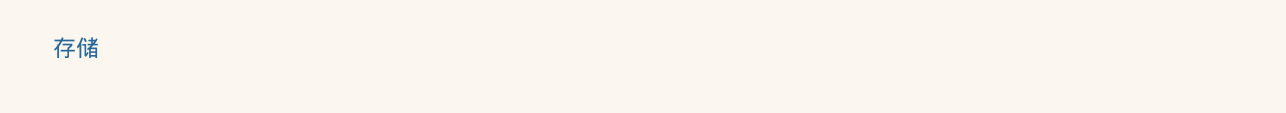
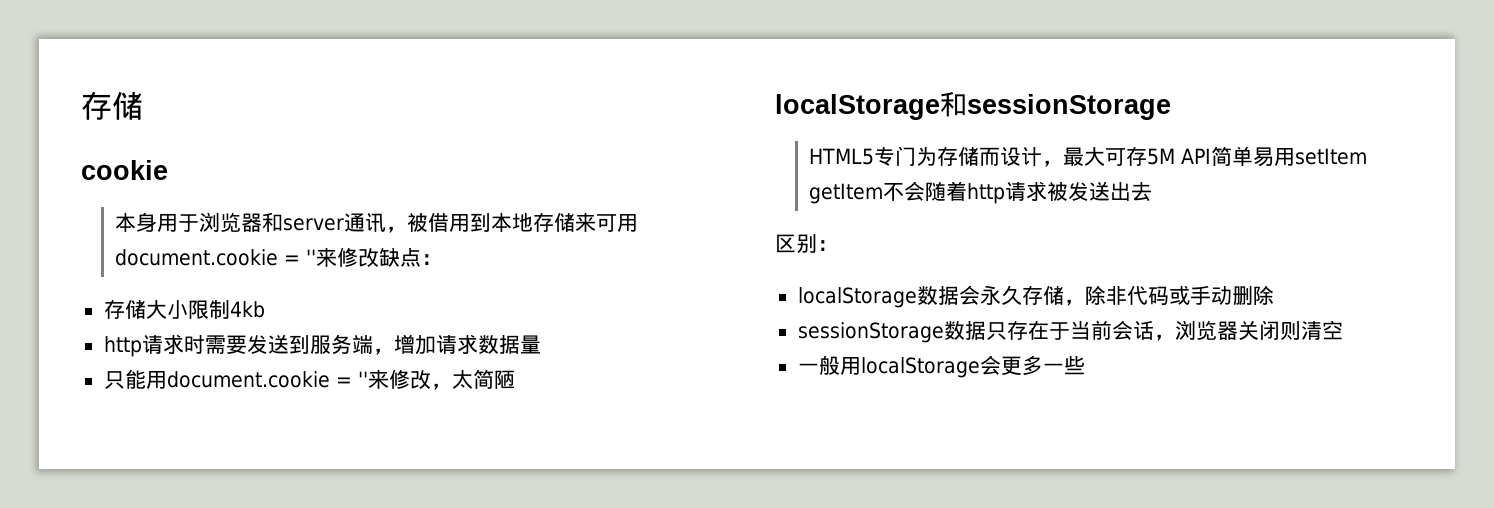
[53,37,99,59] 存储 -> [81,91,143,120] [81,160,168,180] [114,212,638,233] [114,247,442,267] [103,299,265,319] [103,334,541,357] [103,369,515,390] [775,92,1171,120] [808,146,1367,167] [808,181,1152,204] [775,234,838,253] [797,285,1274,308] [797,320,1343,343] [797,355,1085,378] 存储 // cookie // 本身用于浏览器和server通讯，被借用到本地存储来可用document.cookie = ''来修改缺点： // 存储大小限制4kb // http请求时需要发送到服务端，增加请求数据量 // 只能用document.cookie = ''来修改，太简陋 // localStorage和sessionStorage // HTML5专门为存储而设计，最大可存5M API简单易用setItem getItem不会随着http请求被发送出去 // 区别： // localStorage数据会永久存储，除非代码或手动删除 // sessionStorage数据只存在于当前会话，浏览器关闭则清空 // 一般用localStorage会更多一些

